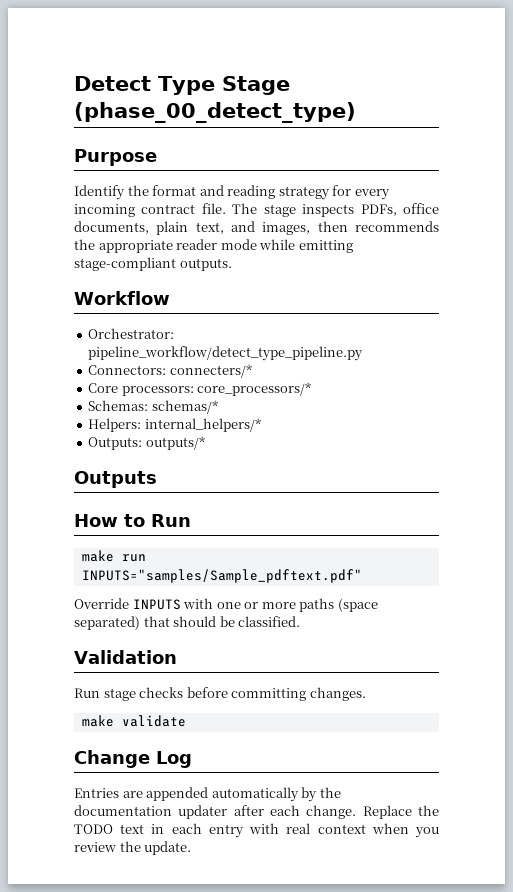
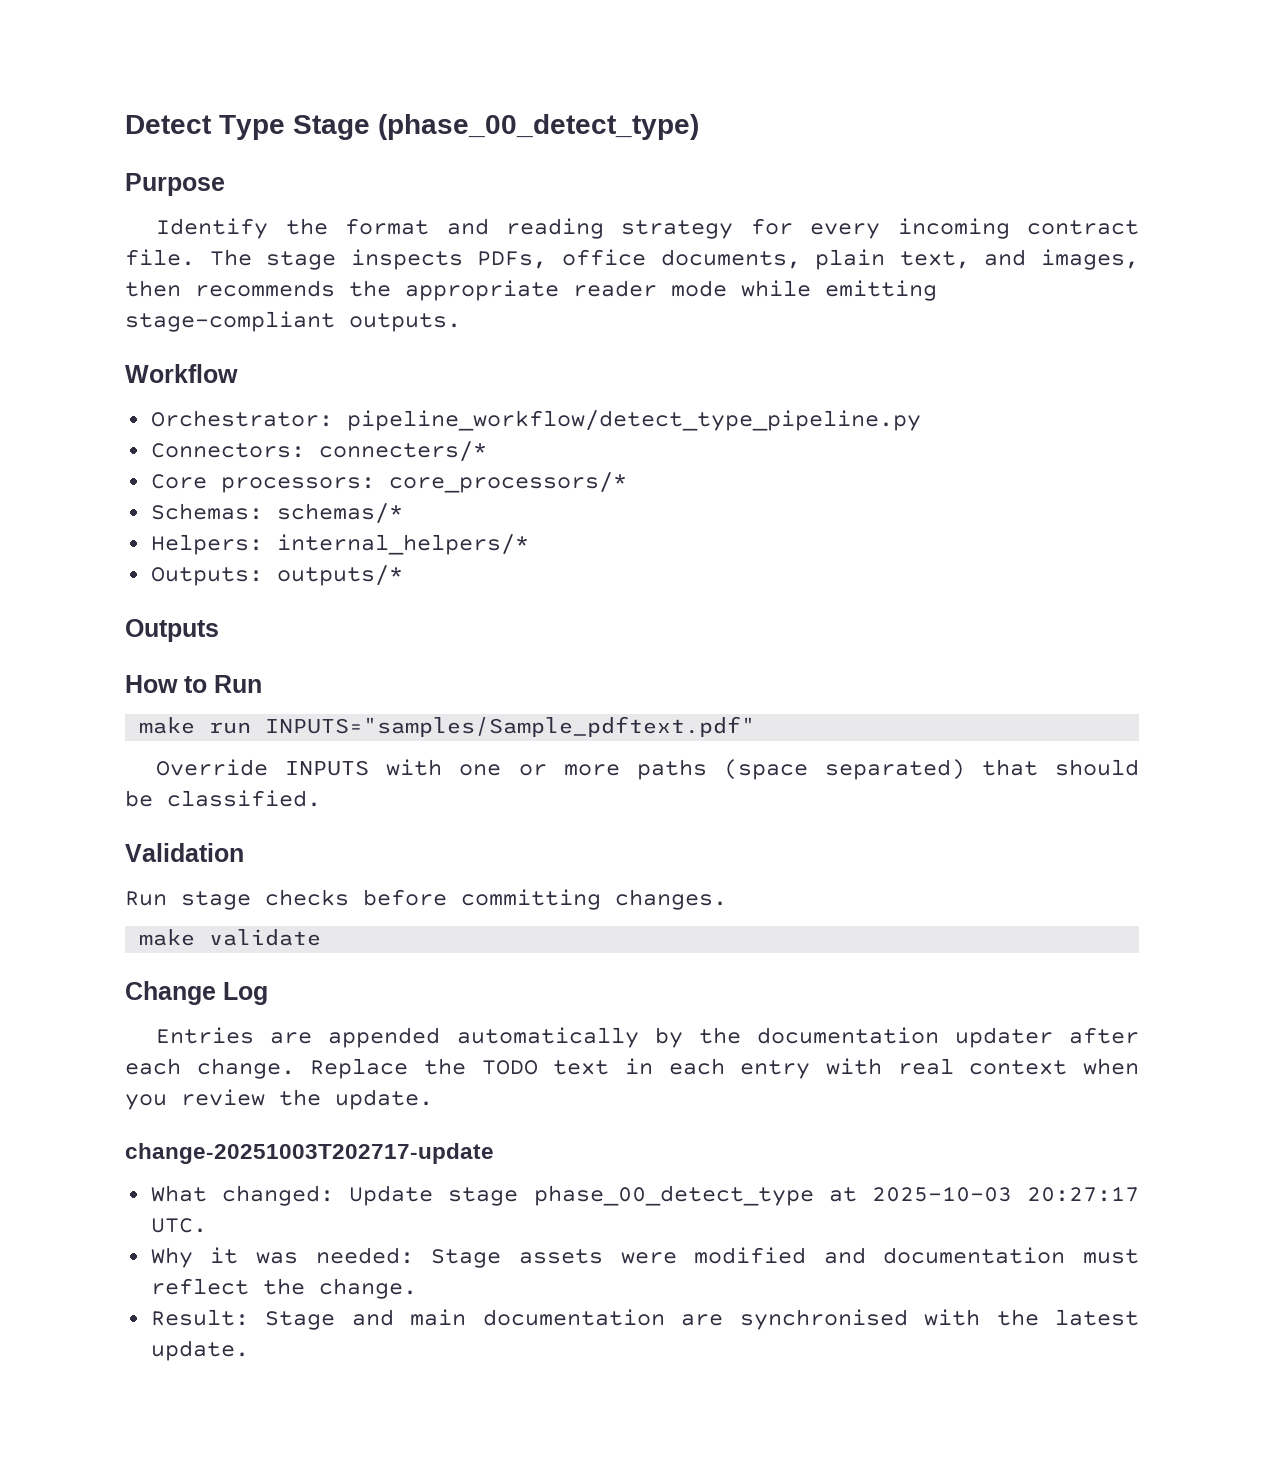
(192, 848) none -> [125,1143,494,1164] [150,1185,1139,1206] [150,1218,207,1233] [150,1247,1139,1268] [150,1278,417,1299] [150,1309,1139,1330] [150,1340,249,1361] // change-20251003T202717-update // What changed: Update stage phase_00_detect_type at 2025-10-03 20:27:17 UTC. // Why it was needed: Stage assets were modified and documentation must reflect the change. // Result: Stage and main documentation are synchronised with the latest update.

